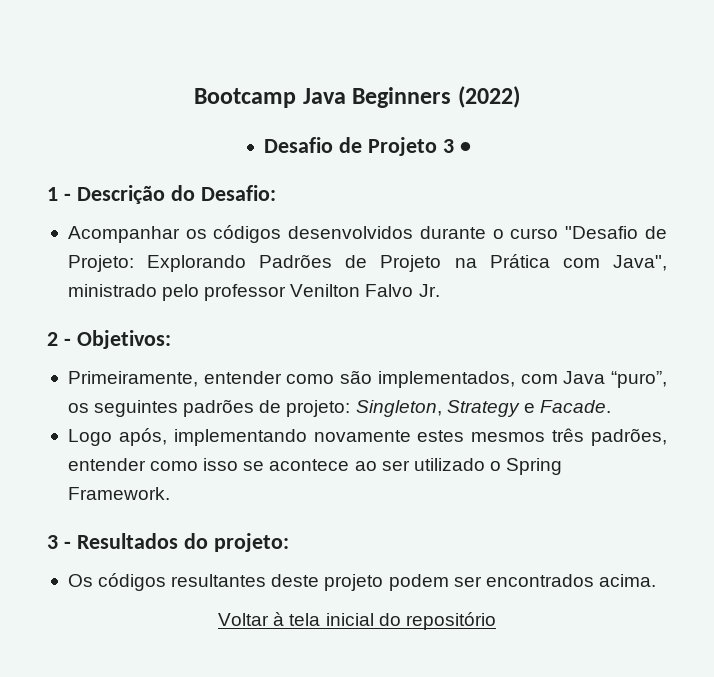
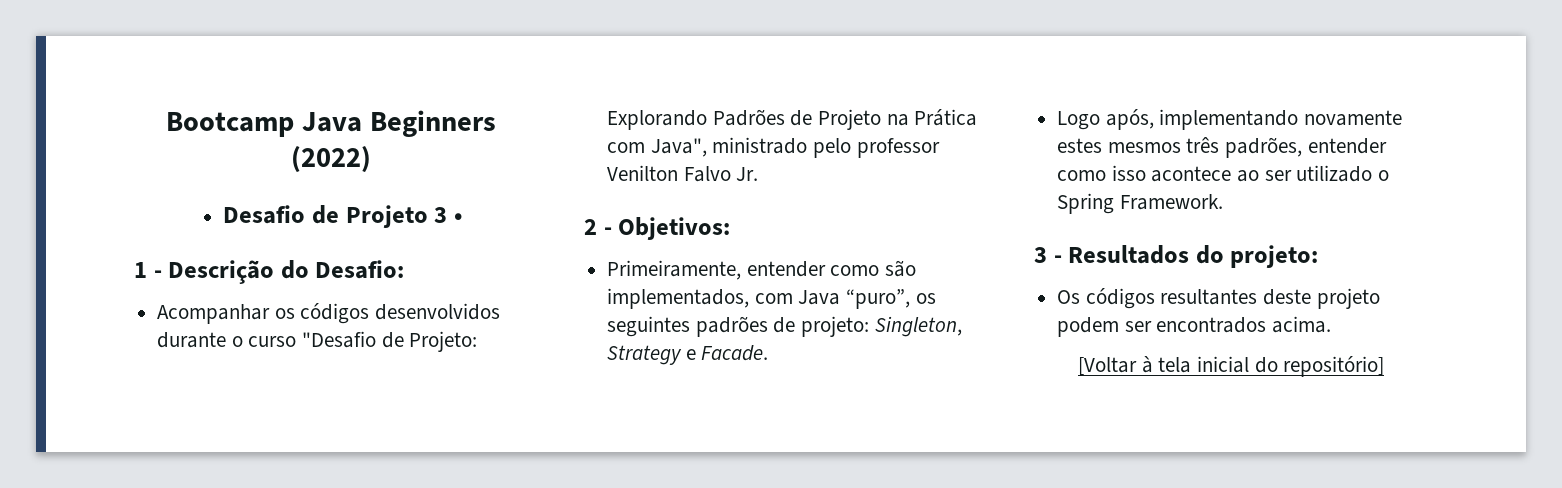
[243,461,265,471] se -> (1146, 173) none
[218,613,270,626] Voltar -> [1077,357,1137,375] [Voltar
[405,612,496,630] repositório -> [1283,356,1385,377] repositório]

